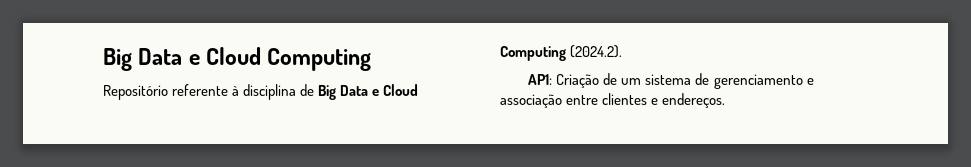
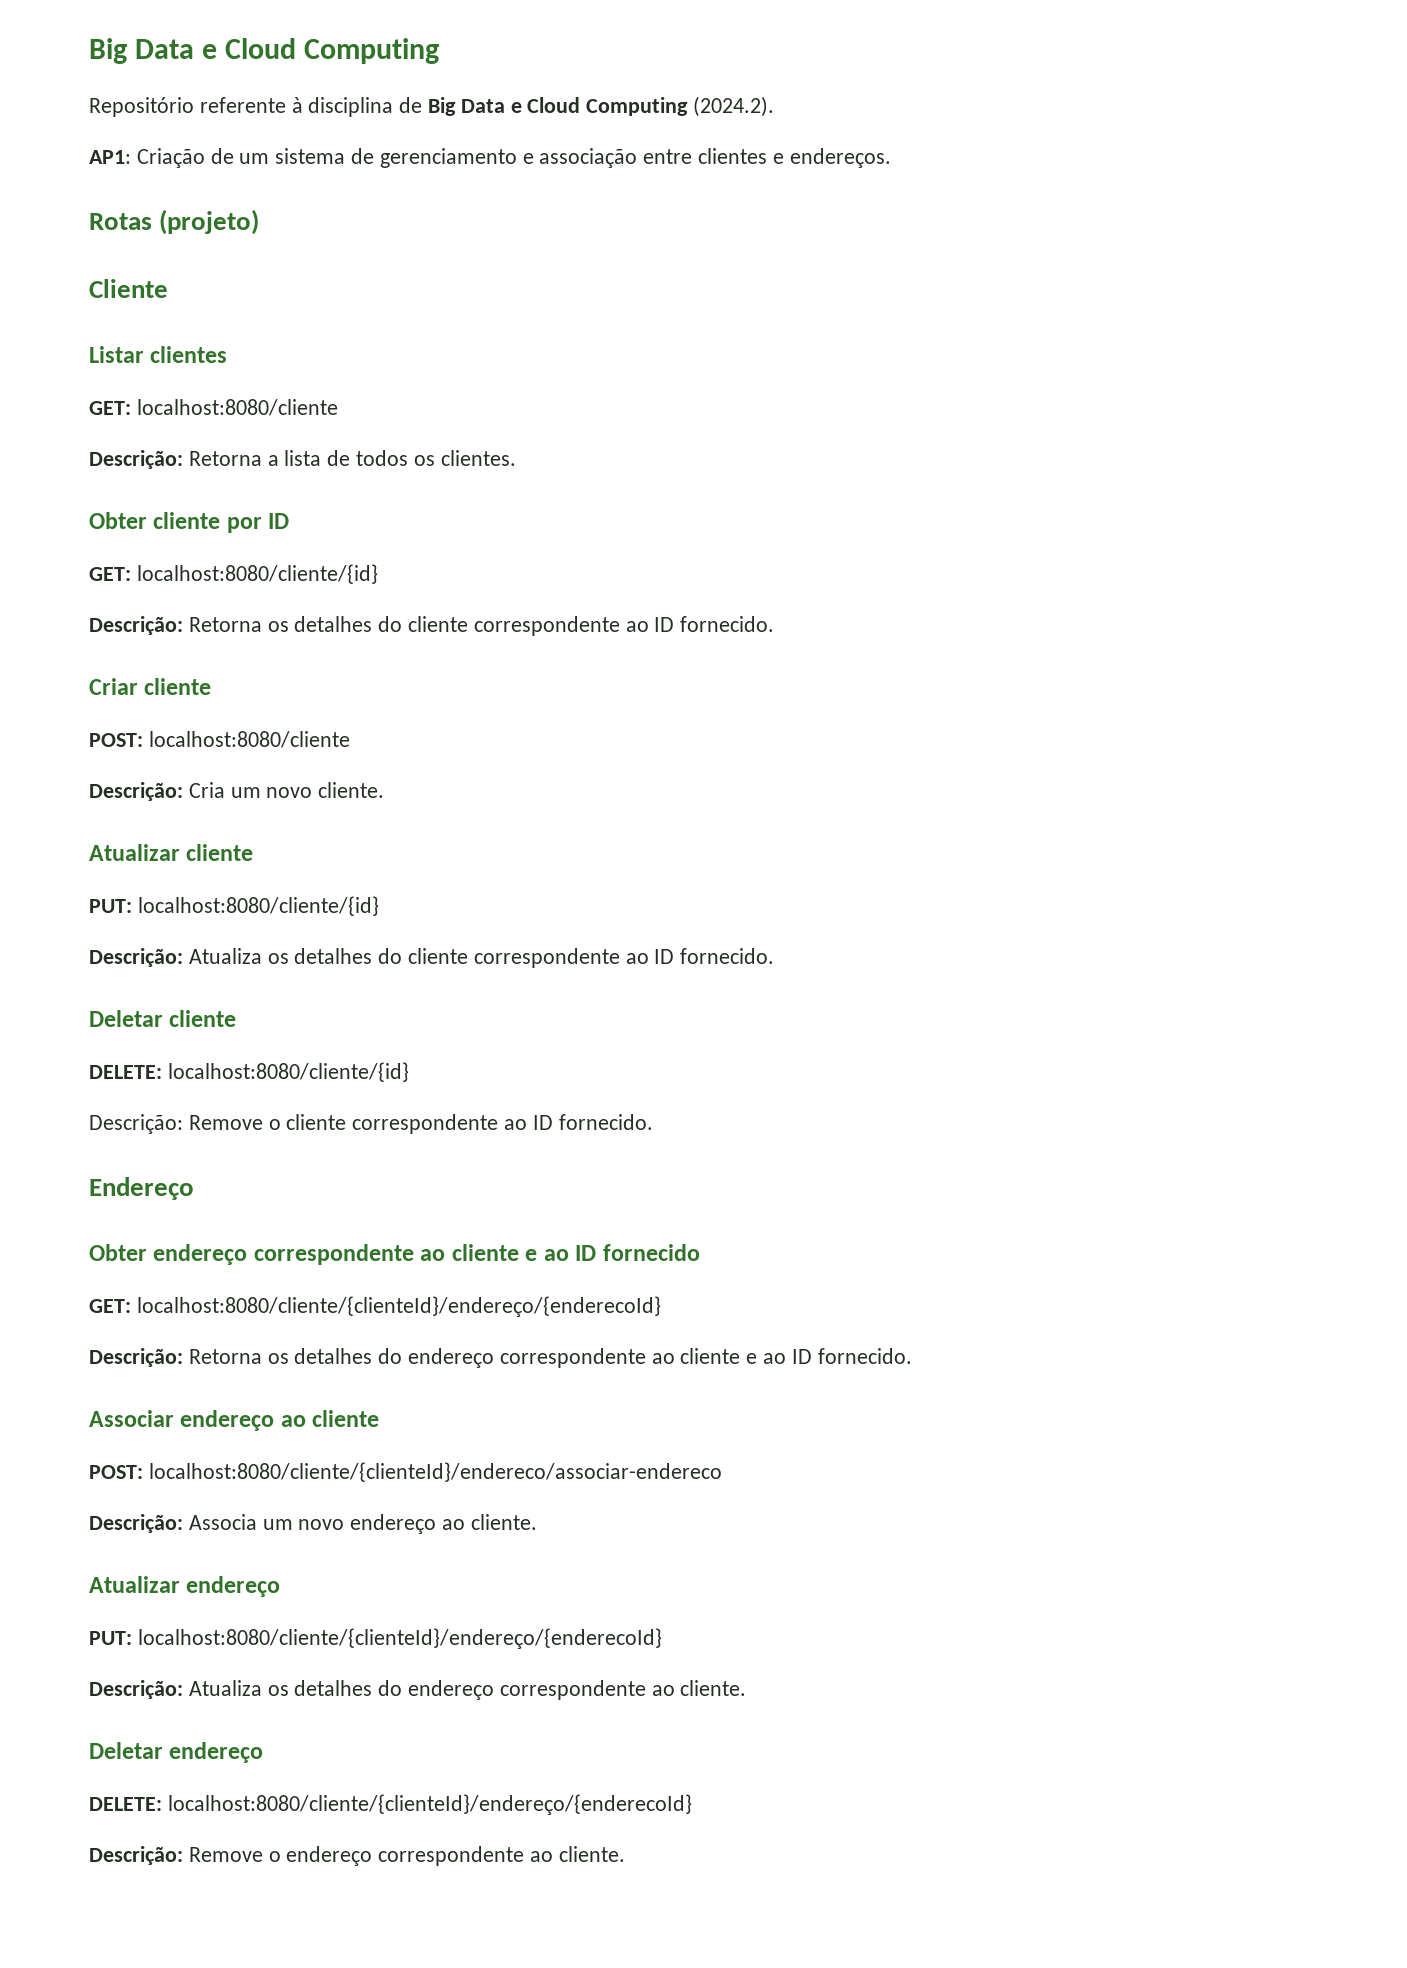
(726, 100) none -> [89,209,260,235] [89,279,168,298] [89,346,228,363] [89,399,338,416] [89,450,516,469] [89,512,290,533] [89,564,378,584] [89,616,775,636] [89,678,212,695] [89,731,350,748] [89,782,385,801] [89,844,254,861] [89,896,379,916] [89,948,775,968] [89,1010,237,1027] [89,1062,409,1082] [89,1114,653,1134] [89,1177,194,1200] [89,1244,700,1265] [89,1296,661,1317] [89,1348,912,1368] [89,1410,380,1431] [89,1462,722,1482] [89,1514,537,1534] [89,1576,281,1597] [89,1628,662,1649] [89,1680,747,1700] [89,1742,264,1763] [89,1794,692,1815] [89,1846,625,1866] // Rotas (projeto) // Cliente // Listar clientes // GET: localhost:8080/cliente // Descrição: Retorna a lista de todos os clientes. // Obter cliente por ID // GET: localhost:8080/cliente/{id} // Descrição: Retorna os detalhes do cliente correspondente ao ID fornecido. // Criar cliente // POST: localhost:8080/cliente // Descrição: Cria um novo cliente. // Atualizar cliente // PUT: localhost:8080/cliente/{id} // Descrição: Atualiza os detalhes do cliente correspondente ao ID fornecido. // Deletar cliente // DELETE: localhost:8080/cliente/{id} // Descrição: Remove o cliente correspondente ao ID fornecido. // Endereço // Obter endereço correspondente ao cliente e ao ID fornecido // GET: localhost:8080/cliente/{clienteId}/endereço/{enderecoId} // Descrição: Retorna os detalhes do endereço correspondente ao cliente e ao ID fornecido. // Associar endereço ao cliente // POST: localhost:8080/cliente/{clienteId}/endereco/associar-endereco // Descrição: Associa um novo endereço ao cliente. // Atualizar endereço // PUT: localhost:8080/cliente/{clienteId}/endereço/{enderecoId} // Descrição: Atualiza os detalhes do endereço correspondente ao cliente. // Deletar endereço // DELETE: localhost:8080/cliente/{clienteId}/endereço/{enderecoId} // Descrição: Remove o endereço correspondente ao cliente.

